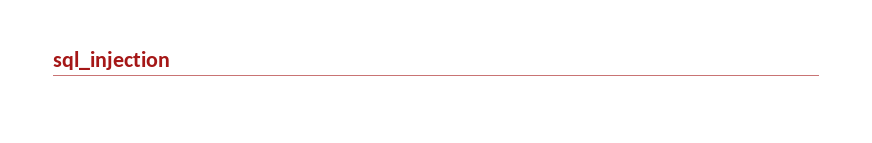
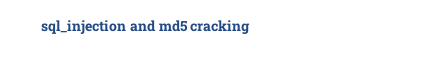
(170, 60) none -> [129,20,251,34] and md5 cracking

